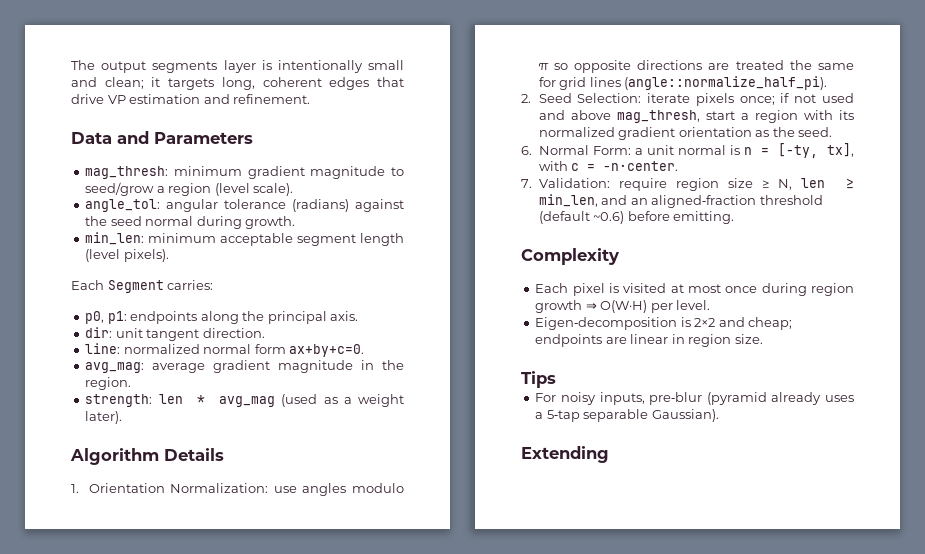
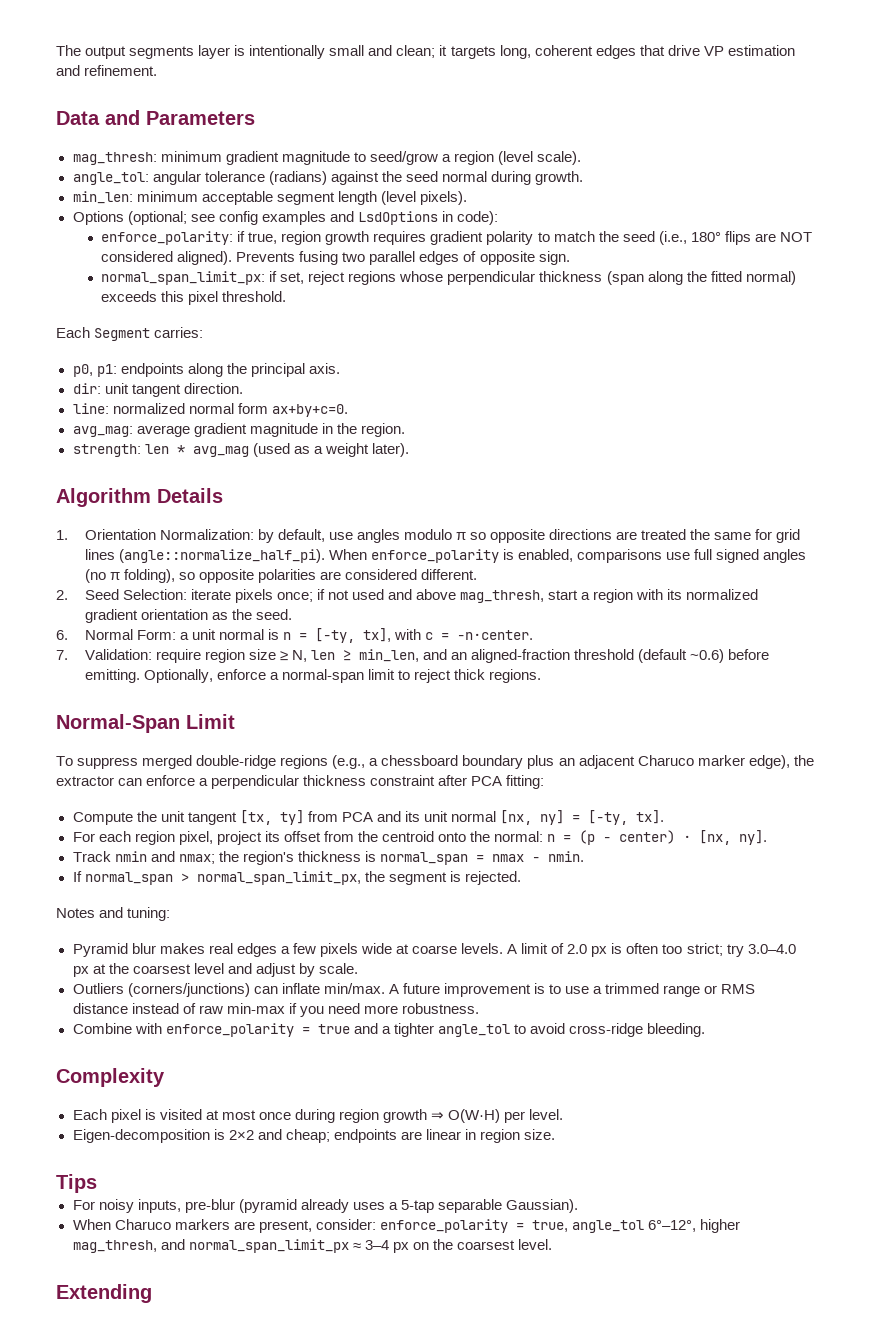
(169, 255) none -> [72,211,498,225] [101,231,812,245] [101,251,570,265] [101,271,796,285] [101,291,287,305] // Options (optional; see config examples and LsdOptions in code): // enforce_polarity: if true, region growth requires gradient polarity to match the seed (i.e., 180° flips are NOT considered aligned). Prevents fusing two parallel edges of opposite sign. // normal_span_limit_px: if set, reject regions whose perpendicular thickness (span along the fitted normal) exceeds this pixel threshold.
(269, 488) none -> [257,529,325,543] by default,
(828, 83) none -> [328,549,807,563] [84,569,478,583] When enforce_polarity is enabled, comparisons use full signed angles (no π folding), so opposite polarities are considered different.
(735, 217) none -> [143,669,542,683] [56,714,235,733] [56,755,814,769] [56,775,545,789] [72,810,665,825] [72,830,768,845] [72,851,584,865] [72,871,521,885] [56,907,171,921] [72,943,796,957] [72,963,358,977] [72,983,756,997] [72,1003,479,1017] [72,1023,705,1037] Optionally, enforce a normal‑span limit to reject thick regions. // Normal‑Span Limit // To suppress merged double‑ridge regions (e.g., a chessboard boundary plus an adjacent Charuco marker edge), the extractor can enforce a perpendicular thickness constraint after PCA fitting: // Compute the unit tangent [tx, ty] from PCA and its unit normal [nx, ny] = [-ty, tx]. // For each region pixel, project its offset from the centroid onto the normal: n = (p − center) · [nx, ny]. // Track nmin and nmax; the region's thickness is normal_span = nmax − nmin. // If normal_span > normal_span_limit_px, the segment is rejected. // Notes and tuning: // Pyramid blur makes real edges a few pixels wide at coarse levels. A limit of 2.0 px is often too strict; try 3.0–4.0 px at the coarsest level and adjust by scale. // Outliers (corners/junctions) can inflate min/max. A future improvement is to use a trimmed range or RMS distance instead of raw min‑max if you need more robustness. // Combine with enforce_polarity = true and a tighter angle_tol to avoid cross‑ridge bleeding.
(719, 415) none -> [72,1219,740,1233] [72,1239,552,1253] // When Charuco markers are present, consider: enforce_polarity = true, angle_tol 6°–12°, higher mag_thresh, and normal_span_limit_px ≈ 3–4 px on the coarsest level.

